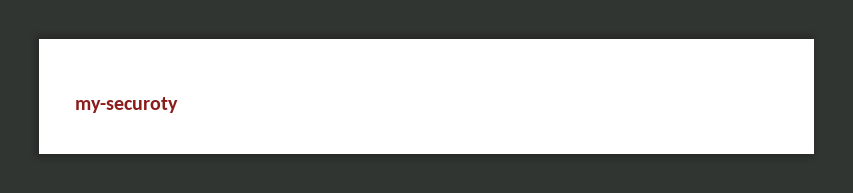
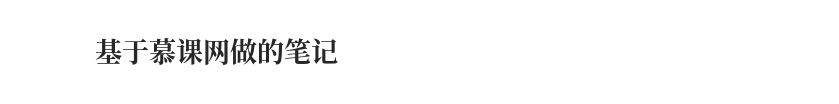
[75,97,178,113] my-securoty -> [95,38,338,65] 基于慕课网做的笔记

